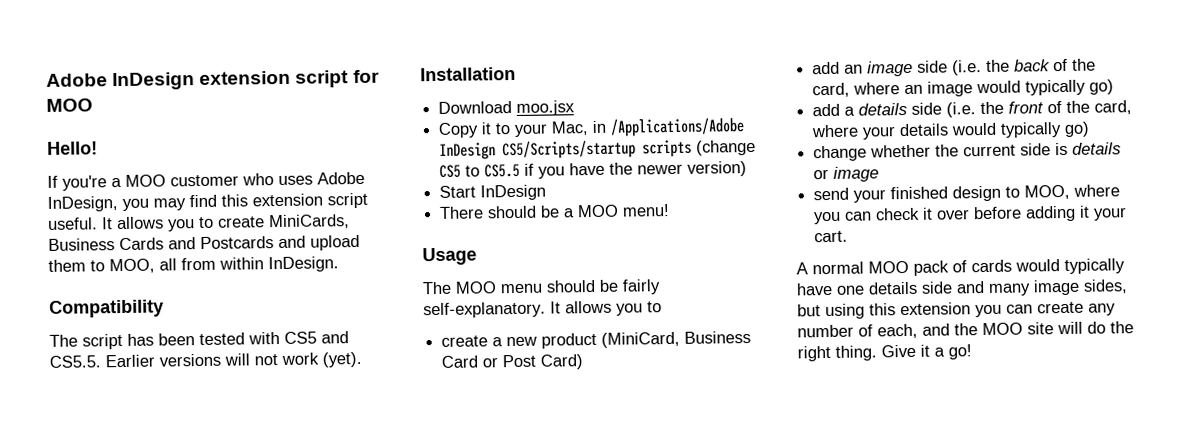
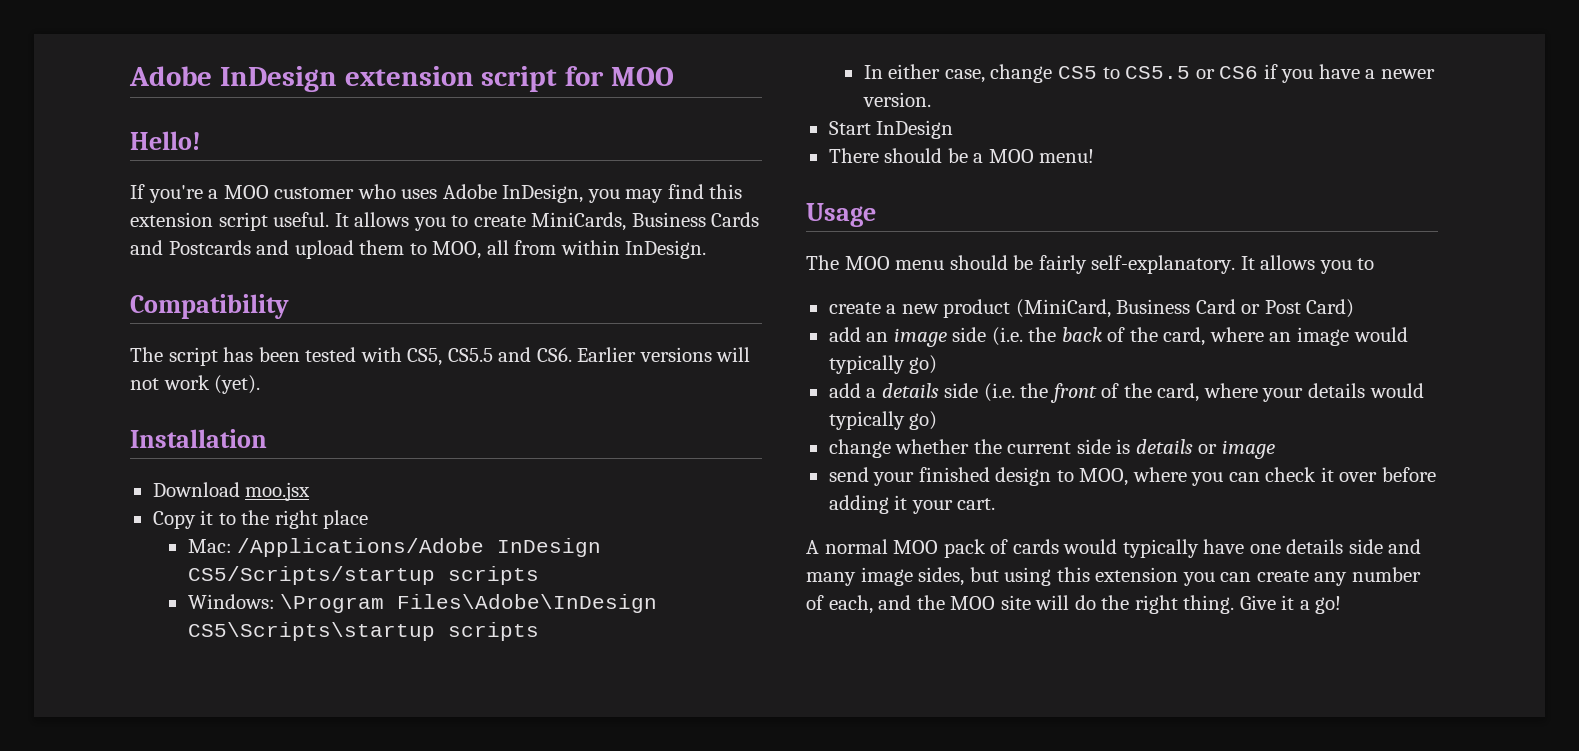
[284,331,349,344] [49,355,101,368] CS5 and CS5.5. -> [407,347,572,366] CS5, CS5.5 and CS6.
[514,120,607,137] your Mac, in -> [241,510,369,529] [187,539,232,553] the right place // Mac:
[696,139,757,156] (change -> [187,594,658,613] [187,622,539,641] [863,64,1053,83] // Windows: \Program Files\Adobe\InDesign CS5\Scripts\startup scripts // In either case, change
(521, 170) none -> [1195,66,1259,79] or CS6
[609,161,748,177] the newer version) -> [1365,69,1435,79] [862,92,931,107] a newer version.

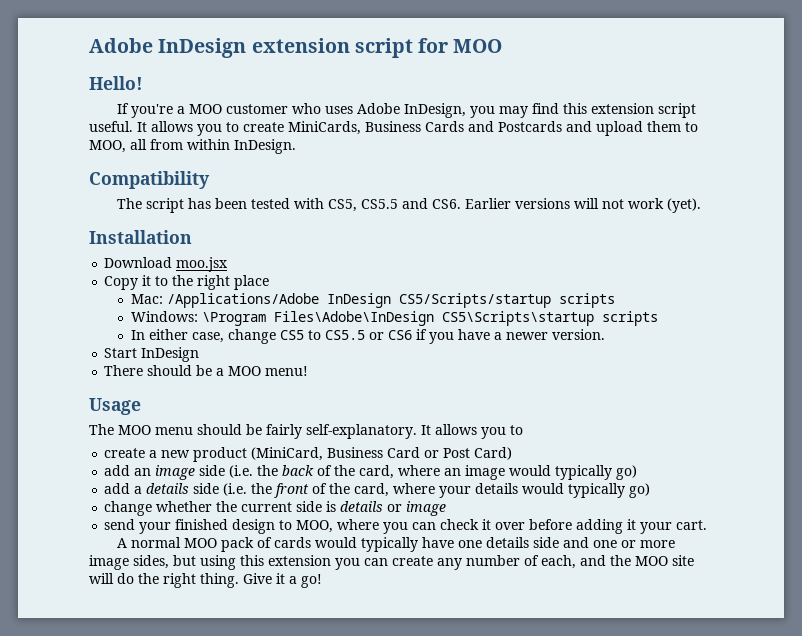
[806,572,856,586] many -> [593,540,676,548] one or more

